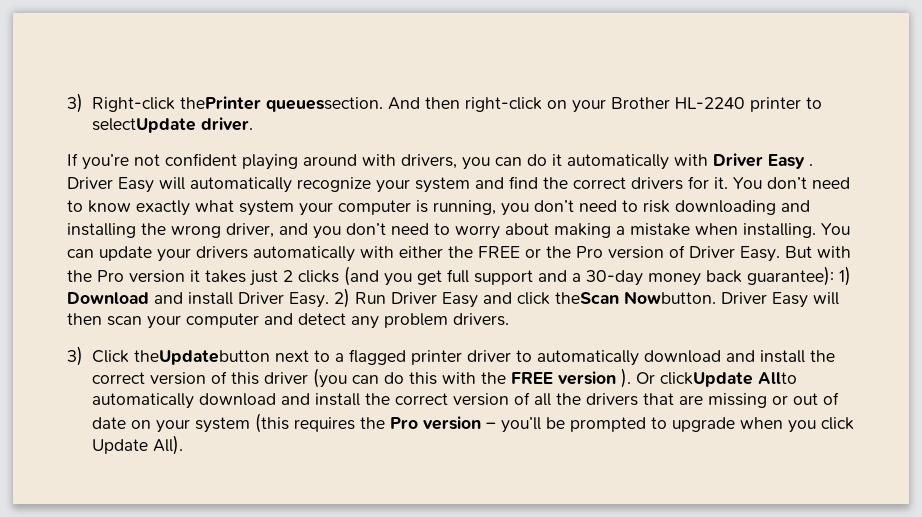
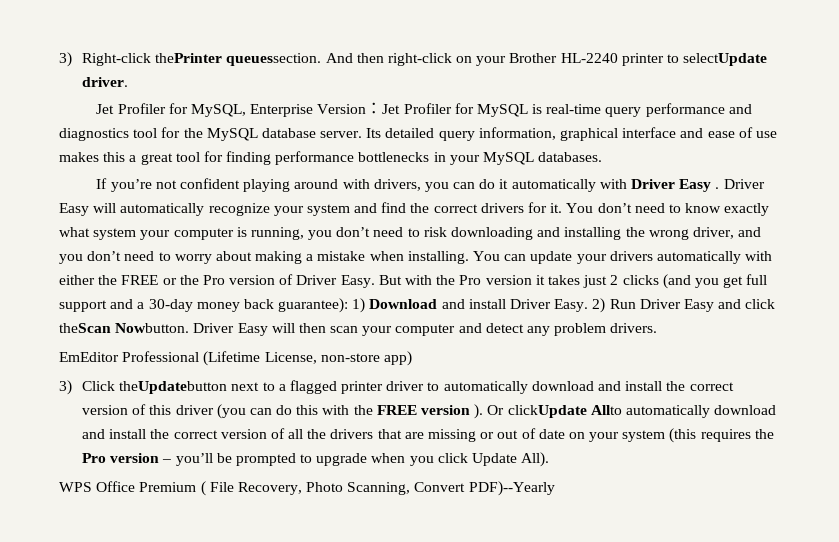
(253, 124) none -> [96,102,752,117] [59,127,777,141] [59,151,603,165] // Jet Profiler for MySQL, Enterprise Version：Jet Profiler for MySQL is real-time query performance and diagnostics tool for the MySQL database server. Its detailed query information, graphical interface and ease of use makes this a great tool for finding performance bottlenecks in your MySQL databases.
(509, 319) none -> [59,351,412,366] // EmEditor Professional (Lifetime License, non-store app)
(183, 445) none -> [59,481,555,496] // WPS Office Premium ( File Recovery, Photo Scanning, Convert PDF)--Yearly

